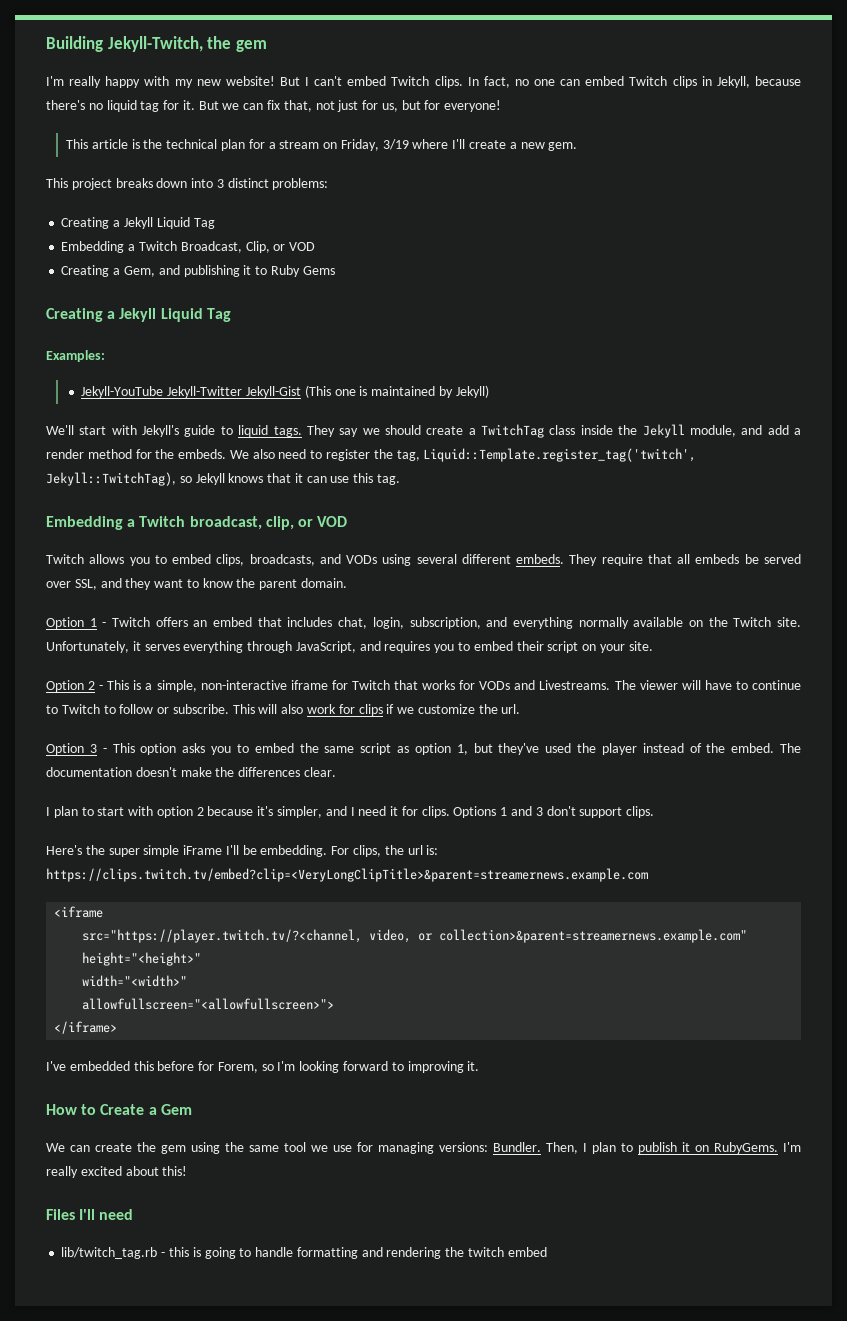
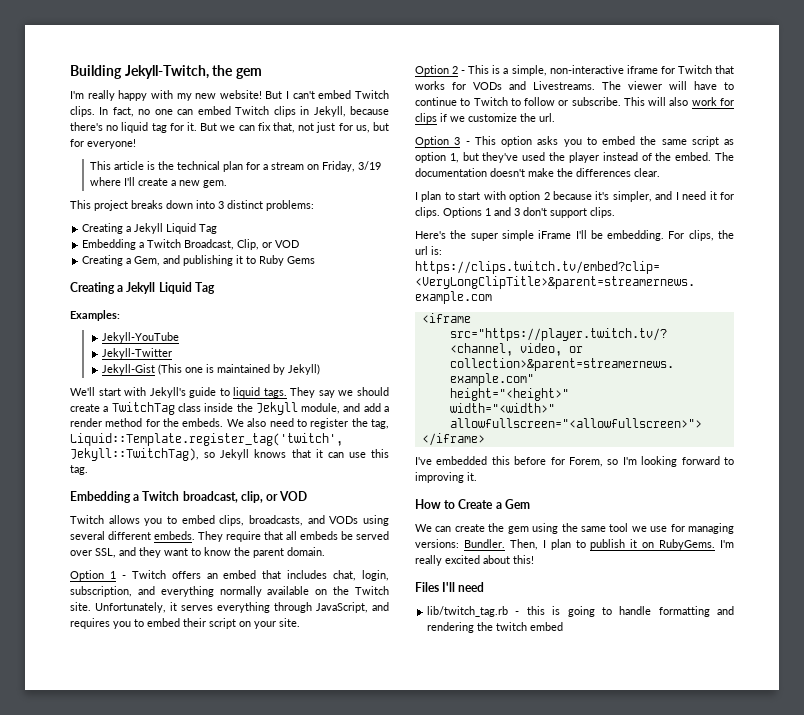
(164, 392) none -> (180, 337) //
(243, 392) none -> (173, 353) //

